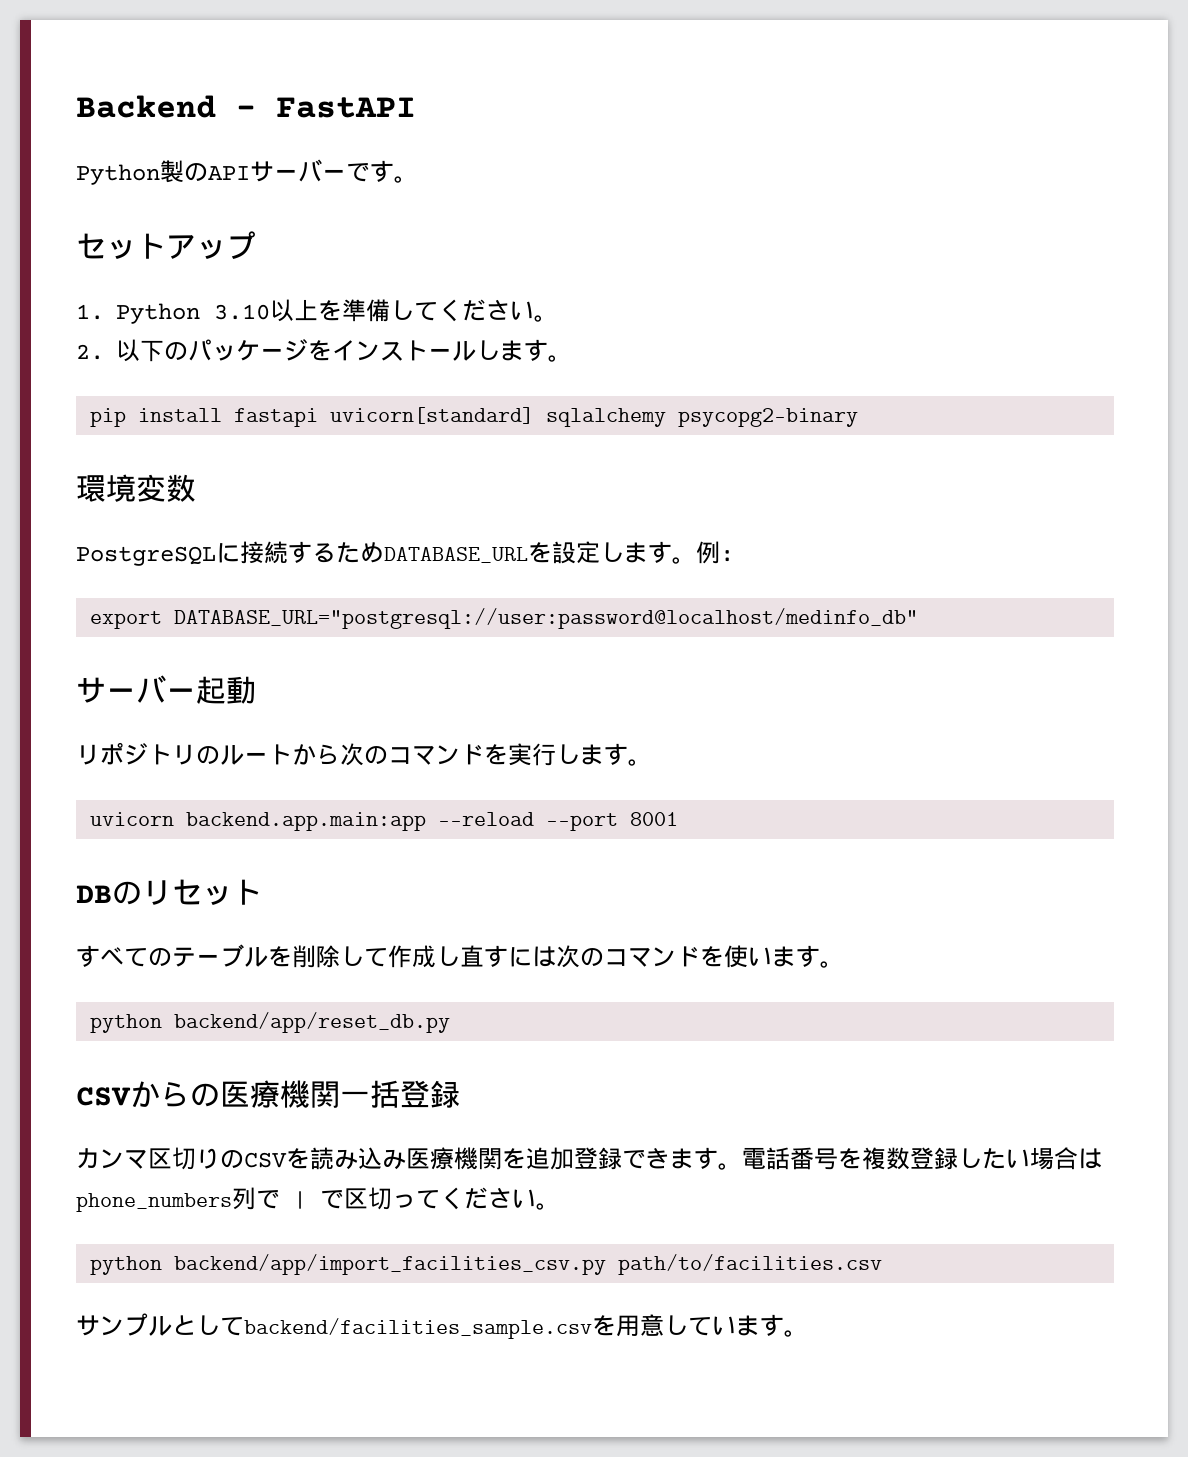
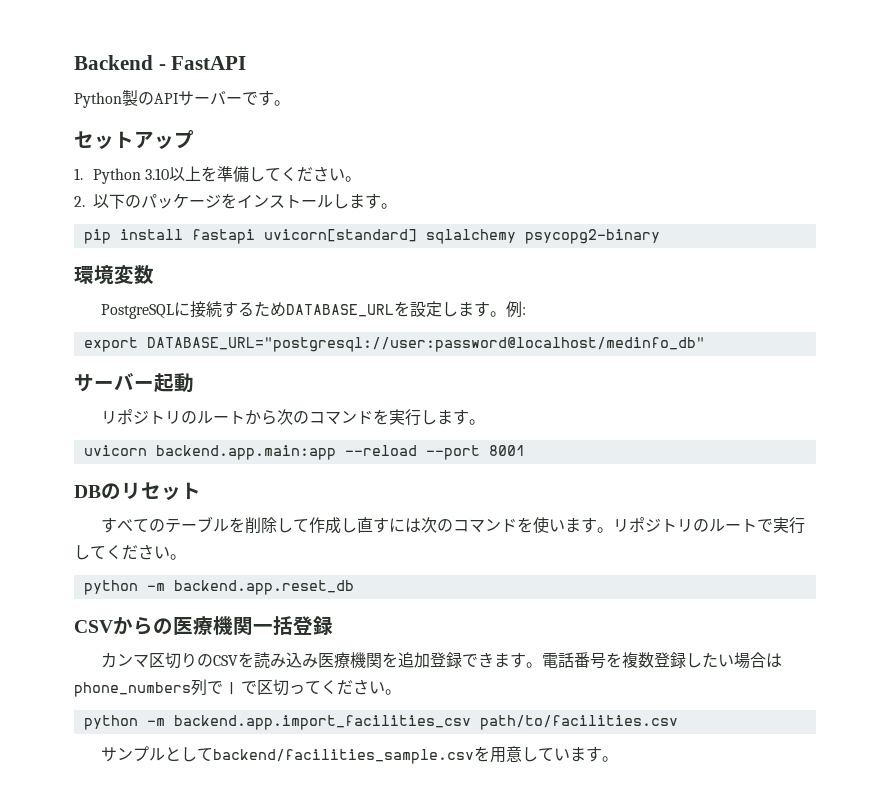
[90,1012,451,1033] // python backend/app/reset_db.py -> [612,517,805,534] [74,544,186,560] [83,580,354,595] リポジトリのルートで実行してください。 // python -m backend.app.reset_db
[174,1254,607,1275] backend/app/import_facilities_csv.py -> [146,715,471,730] -m backend.app.import_facilities_csv

